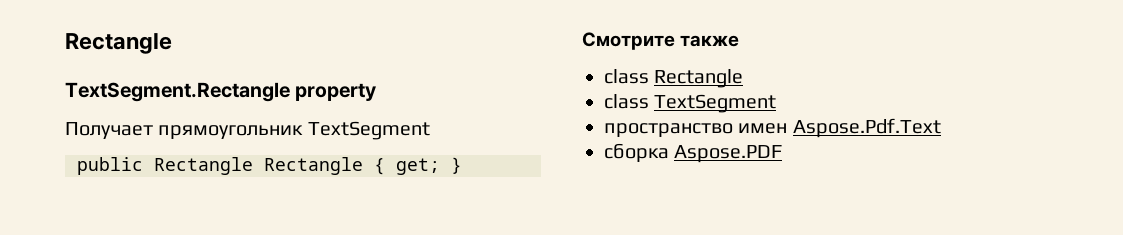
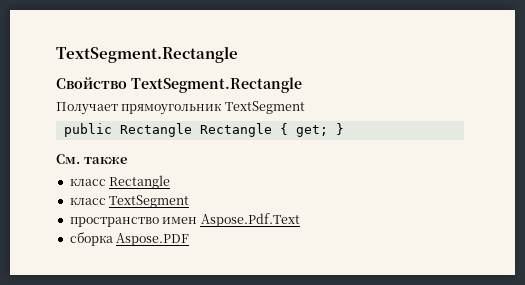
[65,33,172,54] [65,82,377,102] Rectangle // TextSegment.Rectangle property -> [56,46,238,63] [56,77,302,93] TextSegment.Rectangle // Свойство TextSegment.Rectangle
[582,32,675,50] Смотрите -> [56,154,80,164] См.
[604,69,744,88] [604,94,649,109] class Rectangle // class -> [69,175,171,189] [69,197,106,205] класс Rectangle // класс

